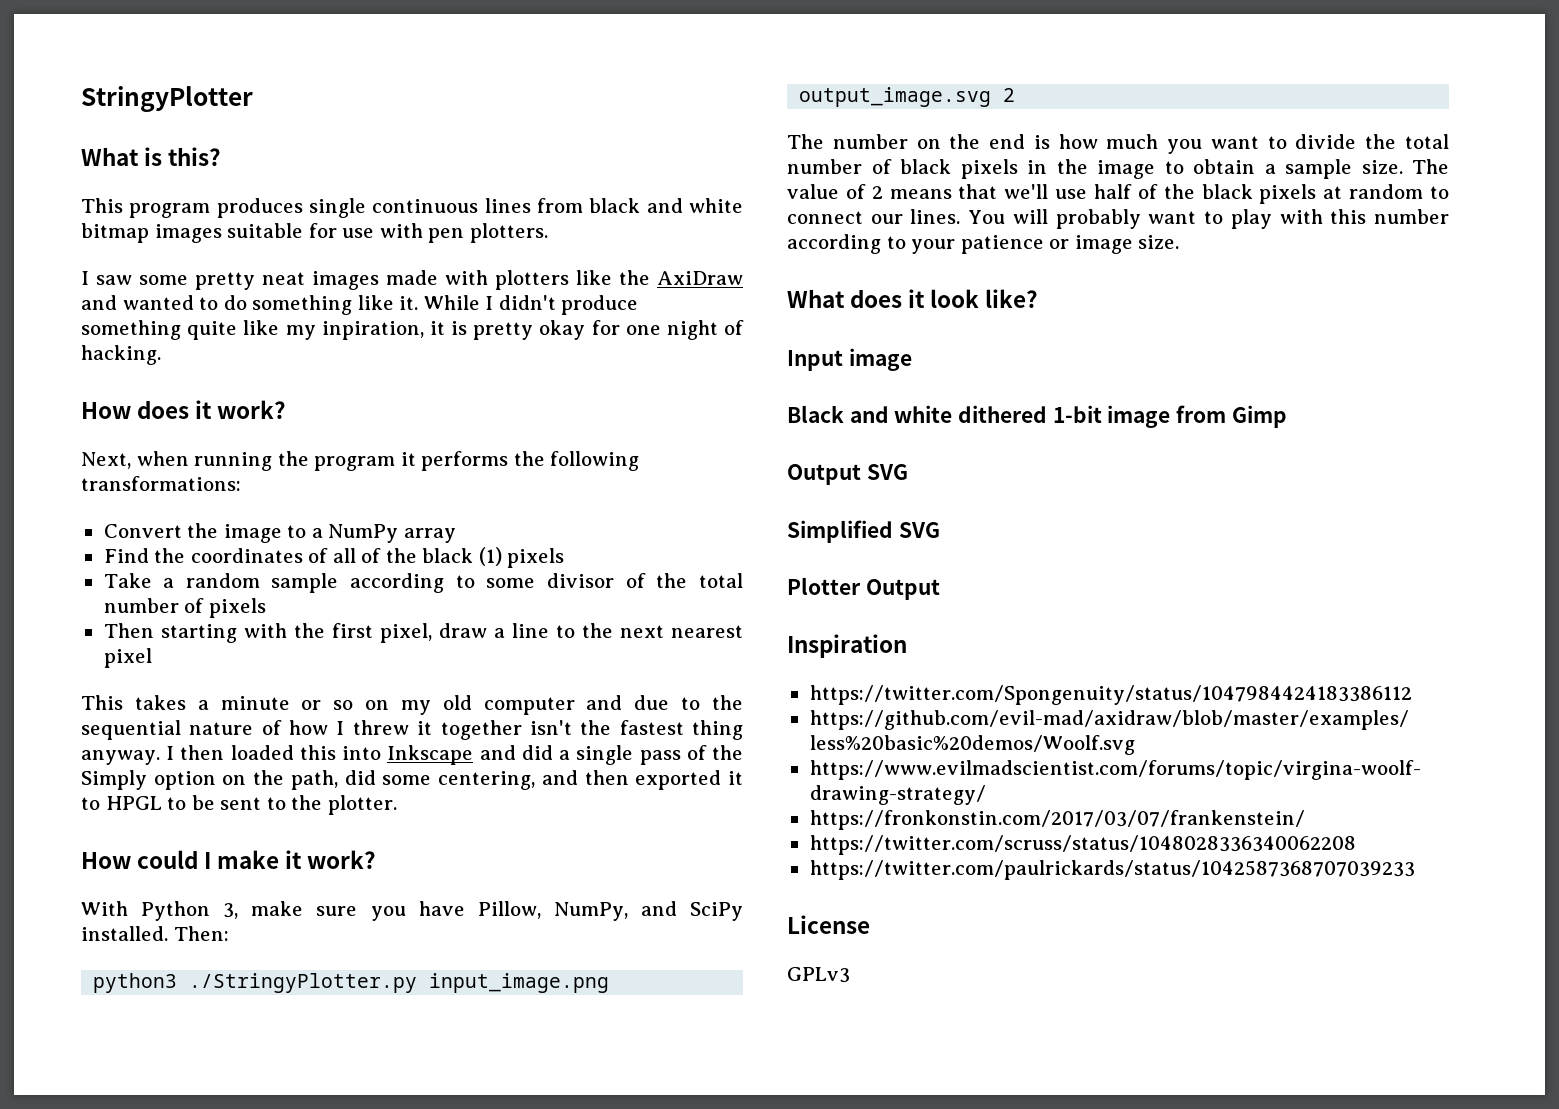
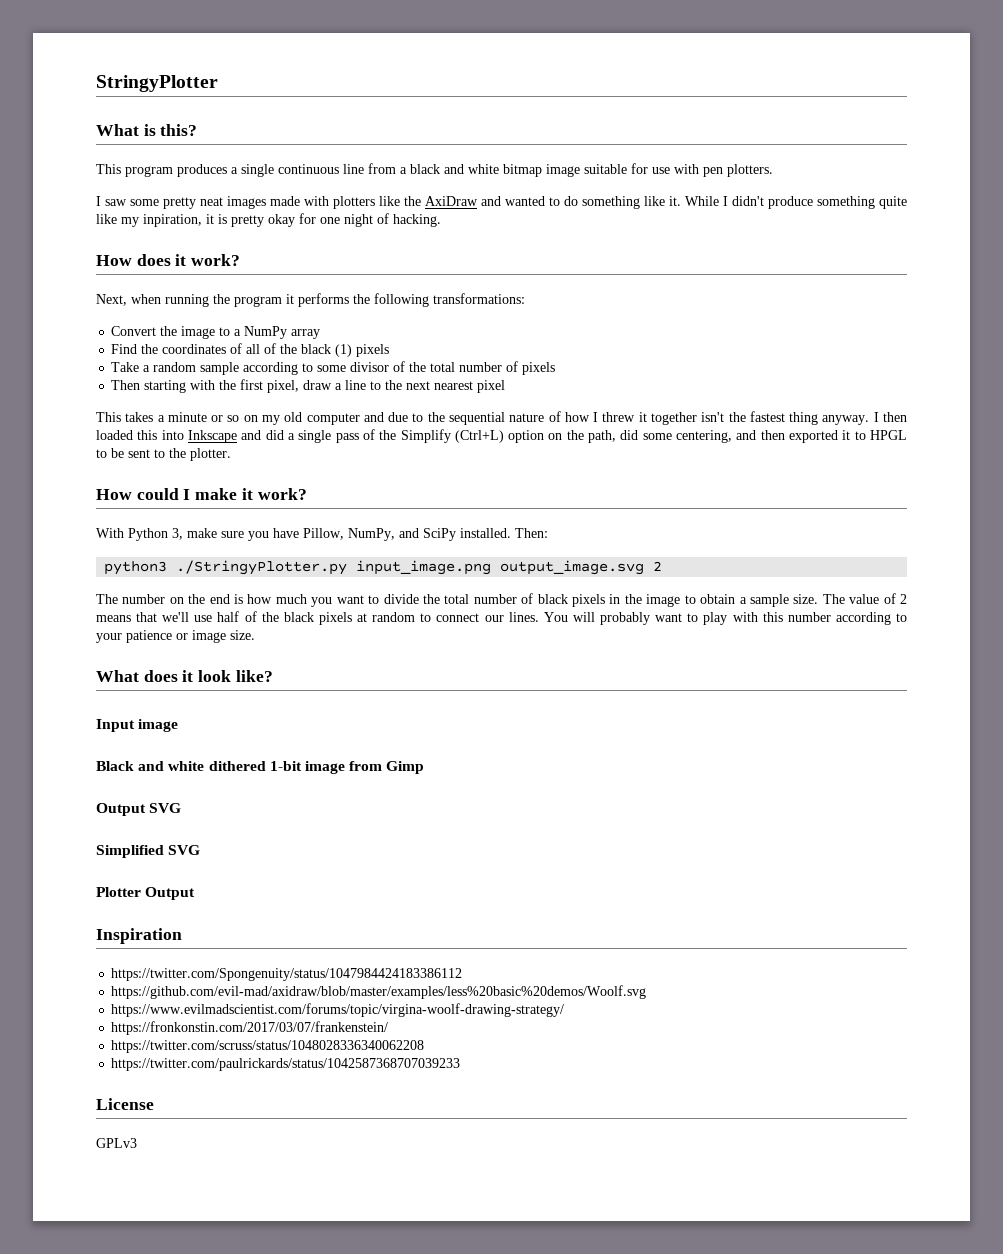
(303, 208) none -> [231,167,238,174] a
[484,198,583,213] lines from -> [343,163,407,174] line from a
[154,224,222,243] images -> [546,164,580,177] image
[81,770,147,790] Simply -> [400,429,504,443] Simplify (Ctrl+L)

